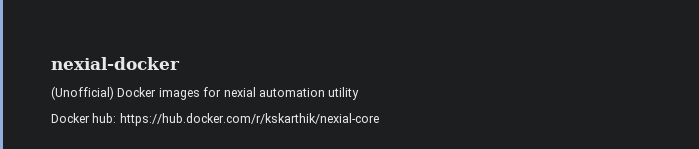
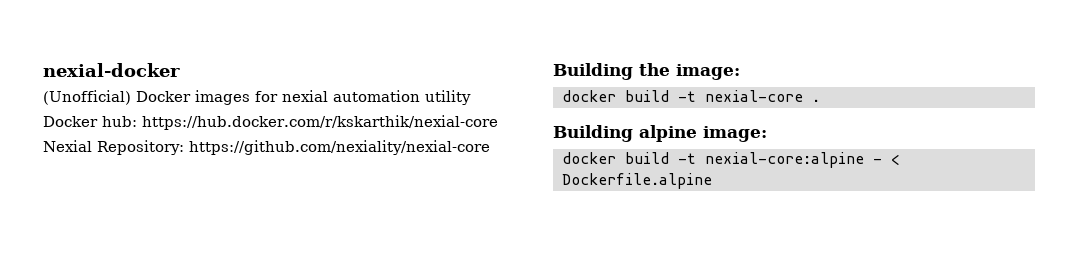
(379, 119) none -> [43,140,490,155] [553,63,740,80] [562,90,820,102] [553,125,767,142] [562,152,900,168] [562,173,712,189] // Nexial Repository: https://github.com/nexiality/nexial-core // Building the image: // docker build -t nexial-core . // Building alpine image: // docker build -t nexial-core:alpine - < Dockerfile.alpine

